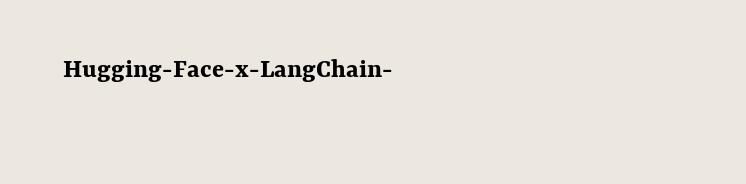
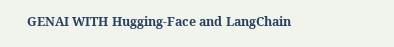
[63,59,393,82] Hugging-Face-x-LangChain- -> [27,16,292,29] GENAI WITH Hugging-Face and LangChain

